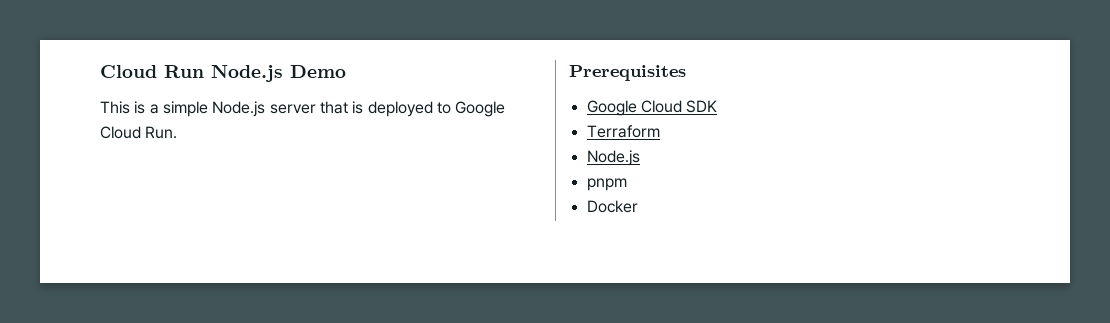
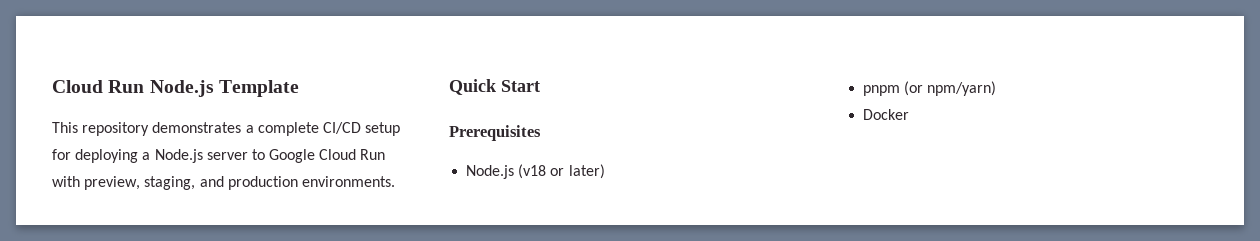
[290,65,346,78] Demo -> [218,80,299,97] Template
[134,101,506,117] [100,126,178,139] [569,65,686,81] [586,100,718,116] [586,125,660,138] [586,150,640,166] is a simple Node.js server that is deployed to Google Cloud Run. // Prerequisites // Google Cloud SDK // Terraform // Node.js -> [82,122,401,136] [52,149,386,163] [52,176,395,190] [449,79,540,95] [449,125,541,141] [466,164,605,179] repository demonstrates a complete CI/CD setup for deploying a Node.js server to Google Cloud Run with preview, staging, and production environments. // Quick Start // Prerequisites // Node.js (v18 or later)
(627, 184) none -> [904,81,997,96] (or npm/yarn)

